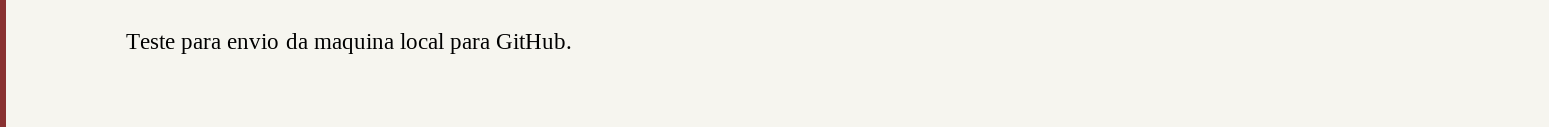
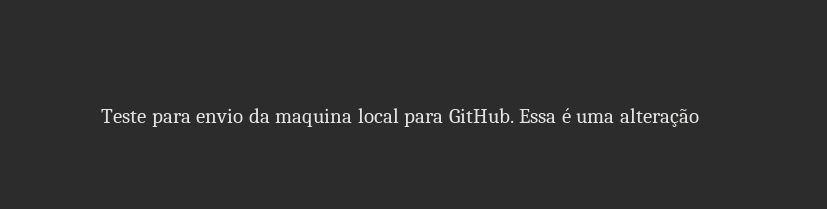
(573, 41) none -> [519,108,699,127] Essa é uma alteração

